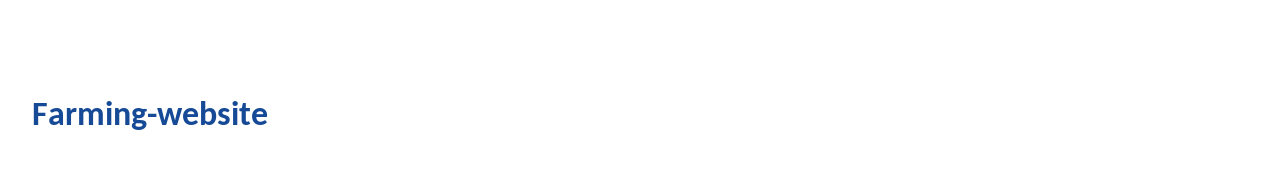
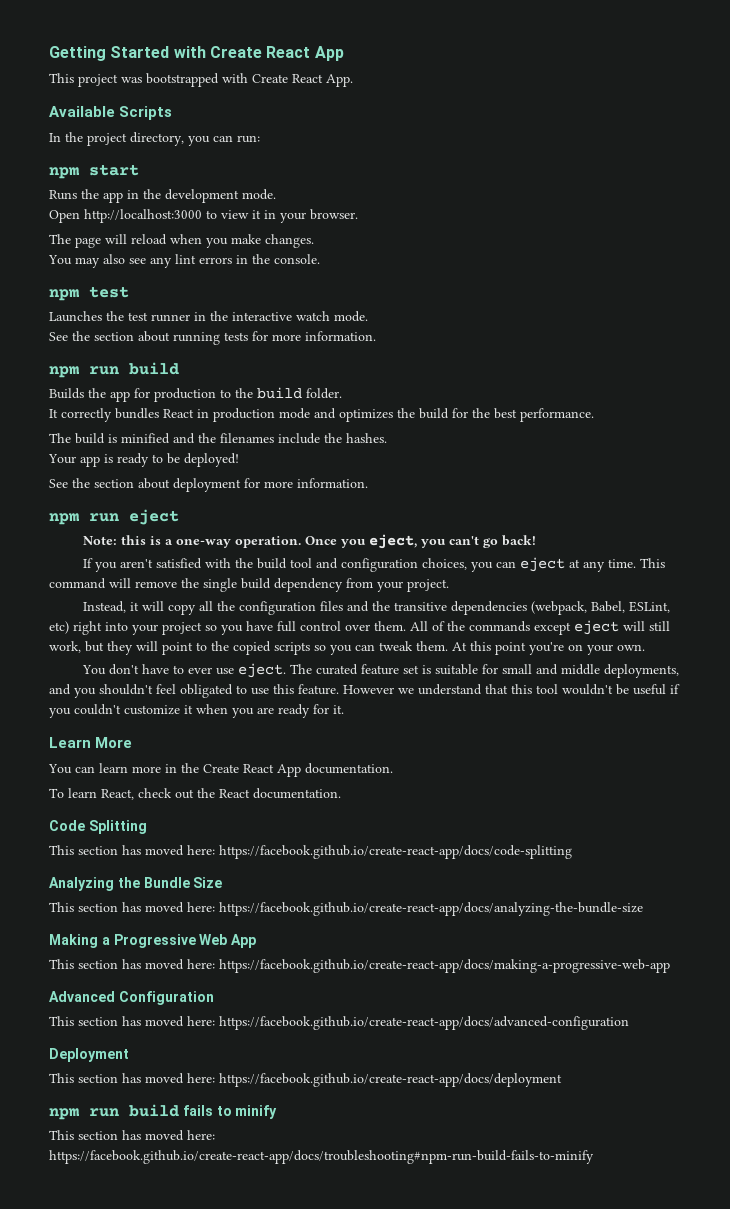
[32,101,268,130] Farming-website -> [49,46,344,61] [49,73,353,87] [49,106,173,120] [49,132,260,146] [49,164,139,179] [49,189,276,203] [49,209,358,223] [49,234,314,248] [48,254,320,268] [49,286,129,301] [49,311,368,322] [49,331,376,345] [49,362,179,378] [49,387,342,402] [49,408,594,422] [49,433,387,444] [48,453,239,467] [49,478,368,492] [49,509,179,525] [83,534,537,549] [83,557,666,572] [49,578,449,592] [83,601,671,615] [49,620,670,635] [49,641,645,655] [82,663,680,678] [49,684,680,698] [49,704,344,718] [49,737,133,748] [48,763,393,777] [49,788,341,800] [49,820,147,834] [49,845,572,859] [49,877,223,891] [49,902,643,916] [49,934,257,948] [49,959,670,973] [49,991,214,1005] [49,1016,629,1030] [49,1048,129,1062] [49,1073,562,1087] [49,1104,278,1120] [49,1130,215,1141] [49,1150,594,1164] Getting Started with Create React App // This project was bootstrapped with Create React App. // Available Scripts // In the project directory, you can run: // npm start // Runs the app in the development mode. // Open http://localhost:3000 to view it in your browser. // The page will reload when you make changes. // You may also see any lint errors in the console. // npm test // Launches the test runner in the interactive watch mode. // See the section about running tests for more information. // npm run build // Builds the app for production to the build folder. // It correctly bundles React in production mode and optimizes the build for the best performance. // The build is minified and the filenames include the hashes. // Your app is ready to be deployed! // See the section about deployment for more information. // npm run eject // Note: this is a one-way operation. Once you eject, you can't go back! // If you aren't satisfied with the build tool and configuration choices, you can eject at any time. This command will remove the single build dependency from your project. // Instead, it will copy all the configuration files and the transitive dependencies (webpack, Babel, ESLint, etc) right into your project so you have full control over them. All of the commands except eject will still work, but they will point to the copied scripts so you can tweak them. At this point you're on your own. // You don't have to ever use eject. The curated feature set is suitable for small and middle deployments, and you shouldn't feel obligated to use this feature. However we understand that this tool wouldn't be useful if you couldn't customize it when you are ready for it. // Learn More // You can learn more in the Create React App documentation. // To learn React, check out the React documentation. // Code Splitting // This section has moved here: https://facebook.github.io/create-react-app/docs/code-splitting // Analyzing the Bundle Size // This section has moved here: https://facebook.github.io/create-react-app/docs/analyzing-the-bundle-size // Making a Progressive Web App // This section has moved here: https://facebook.github.io/create-react-app/docs/making-a-progressive-web-app // Advanced Configuration // This section has moved here: https://facebook.github.io/create-react-app/docs/advanced-configuration // Deployment // This section has moved here: https://facebook.github.io/create-react-app/docs/deployment // npm run build fails to minify // This section has moved here: https://facebook.github.io/create-react-app/docs/troubleshooting#npm-run-build-fails-to-minify

